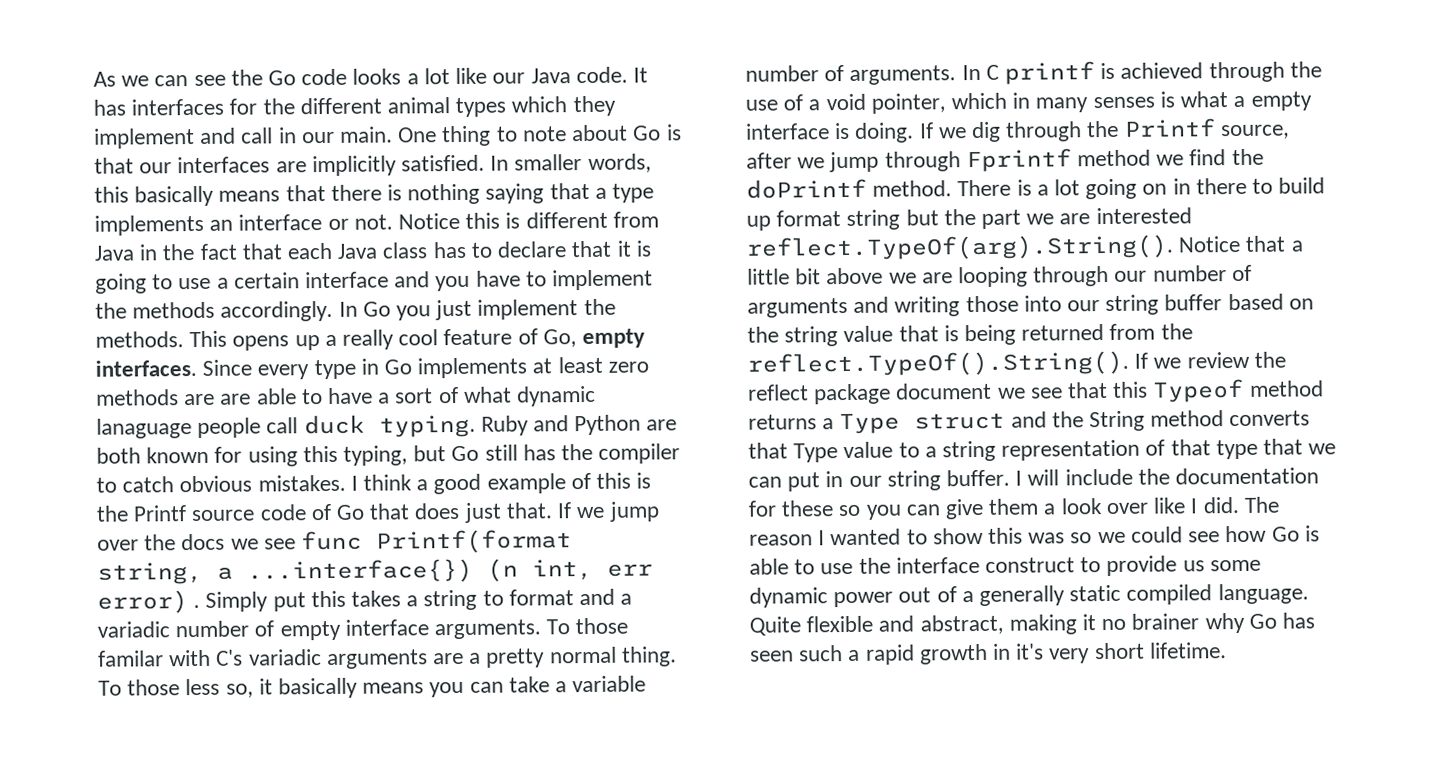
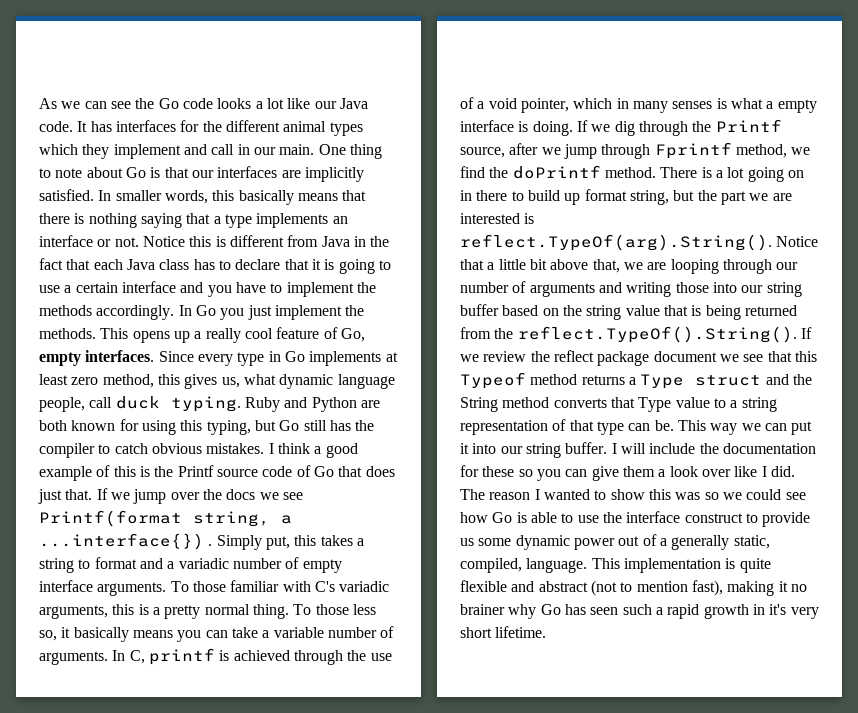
[96,385,597,407] [96,417,262,439] methods are are able to have a sort of what dynamic lanaguage people -> [102,374,395,389] [39,397,85,412] method, this gives us, what dynamic language people,
[301,530,363,551] func -> (303, 496) none
[487,558,653,582] [97,590,188,614] (n int, err error) -> (204, 541) none
[272,592,306,612] put -> [265,536,290,550] put,
[98,650,164,667] familar -> [230,580,280,592] familiar
[326,649,465,670] arguments are -> [39,604,149,619] arguments, this is
[985,64,999,80] C -> [129,650,145,664] C,
[1077,149,1152,167] method -> [735,144,787,158] method,
[846,209,901,231] string -> [629,190,669,205] string,
(1192, 216) none -> [524,213,535,224] is
(884, 276) none -> [592,259,620,273] that,
[1263,438,1304,455] that -> [628,420,738,435] can be. This way
[825,471,844,488] in -> [460,443,497,454] it into
[1069,583,1309,605] [749,614,1004,636] static compiled language. Quite flexible and abstract, -> [733,535,770,549] [460,558,771,573] [460,580,723,596] static, compiled, language. This implementation is quite flexible and abstract (not to mention fast),

